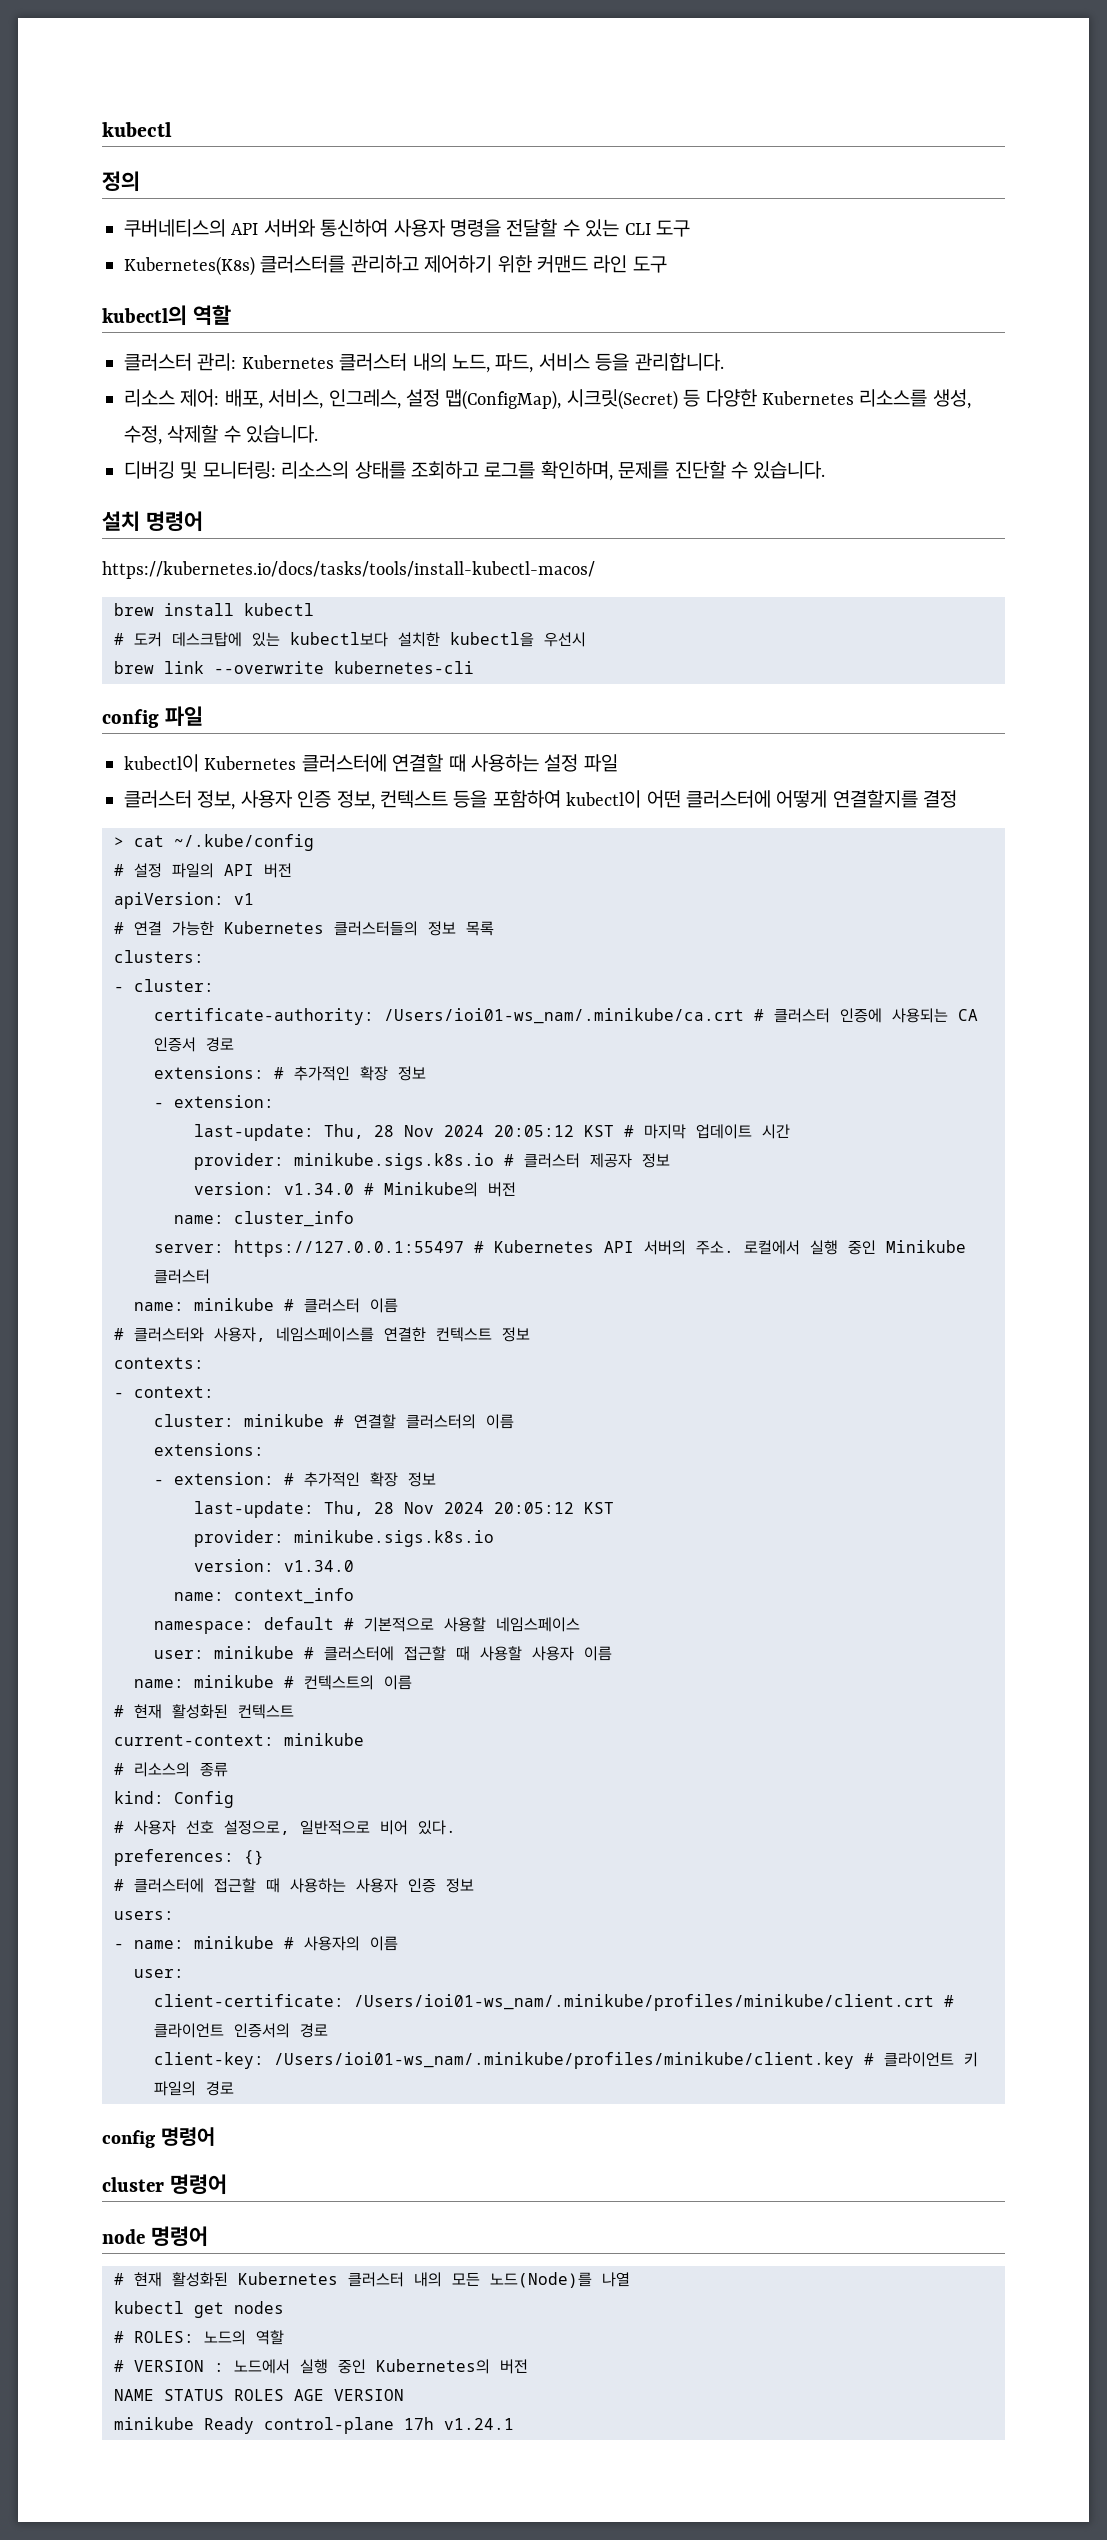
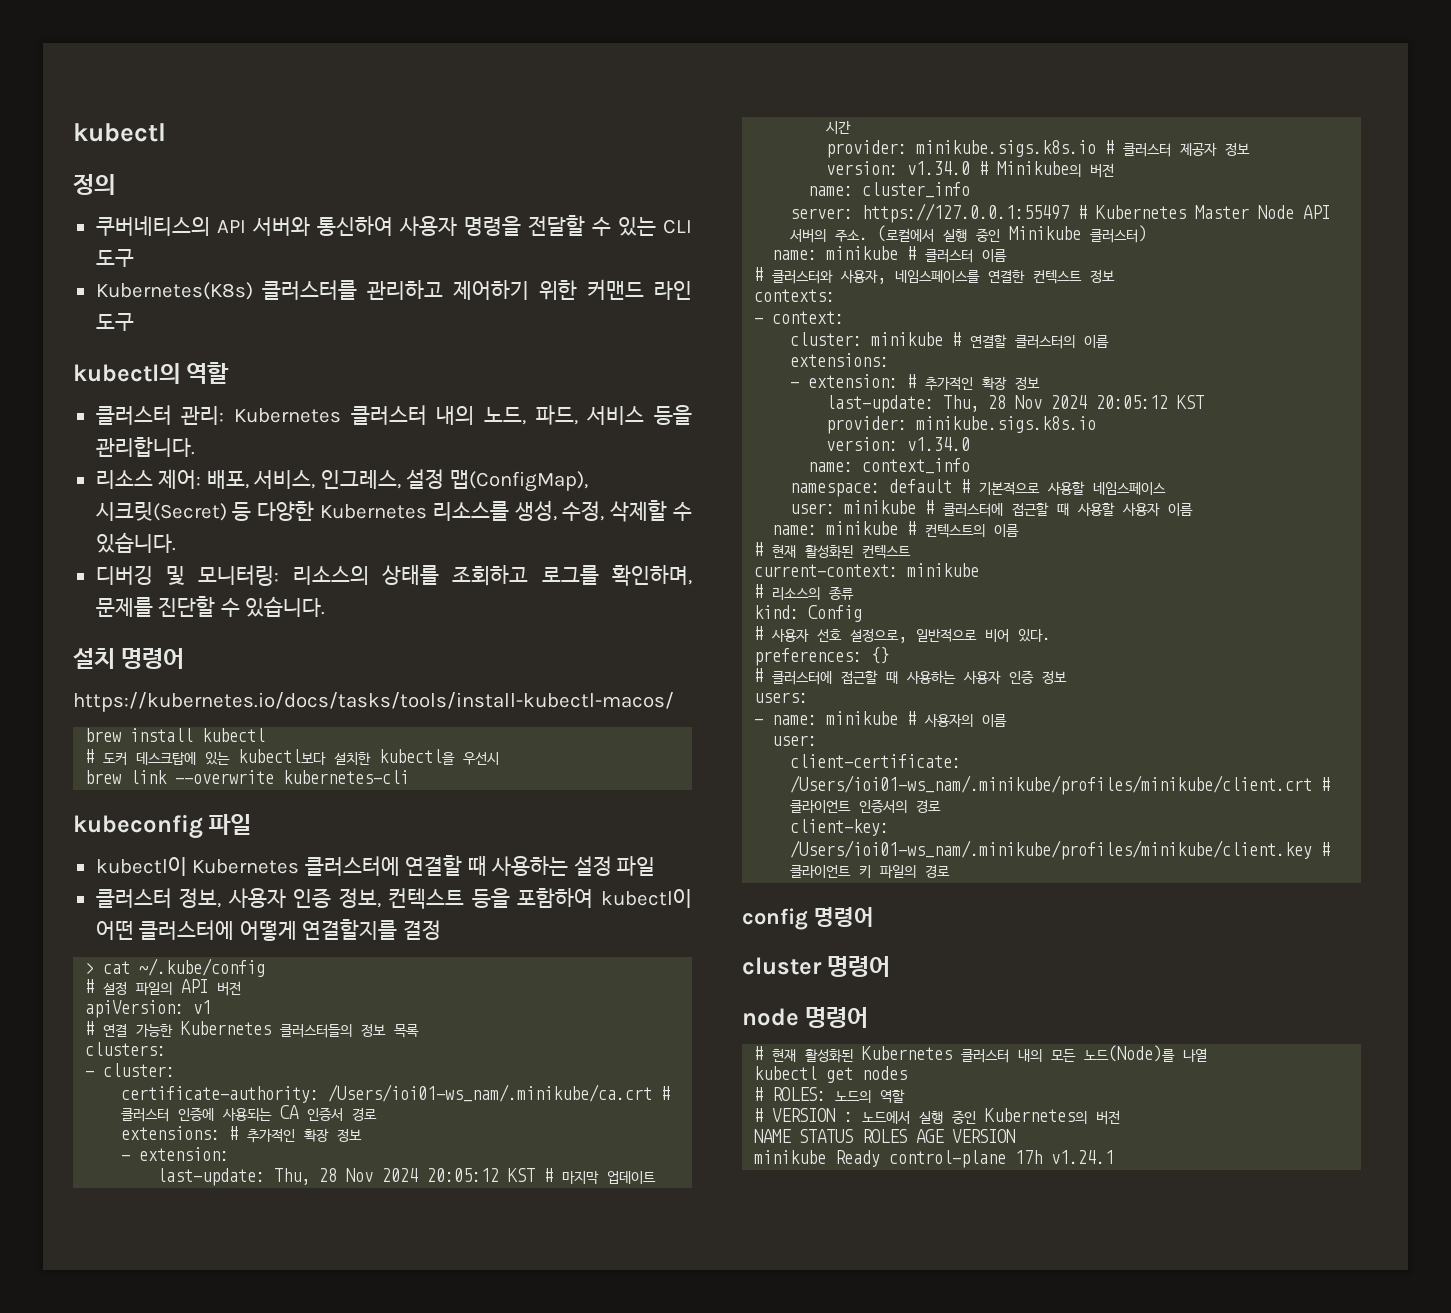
[102,709,159,728] config -> [73,814,203,839] kubeconfig
(594, 1246) none -> [1195,205,1295,219] Master Node
[744,1240,800,1255] 로컬에서 -> [877,225,935,242] (로컬에서
[154,1269,210,1284] 클러스터 -> [1090,225,1148,243] 클러스터)

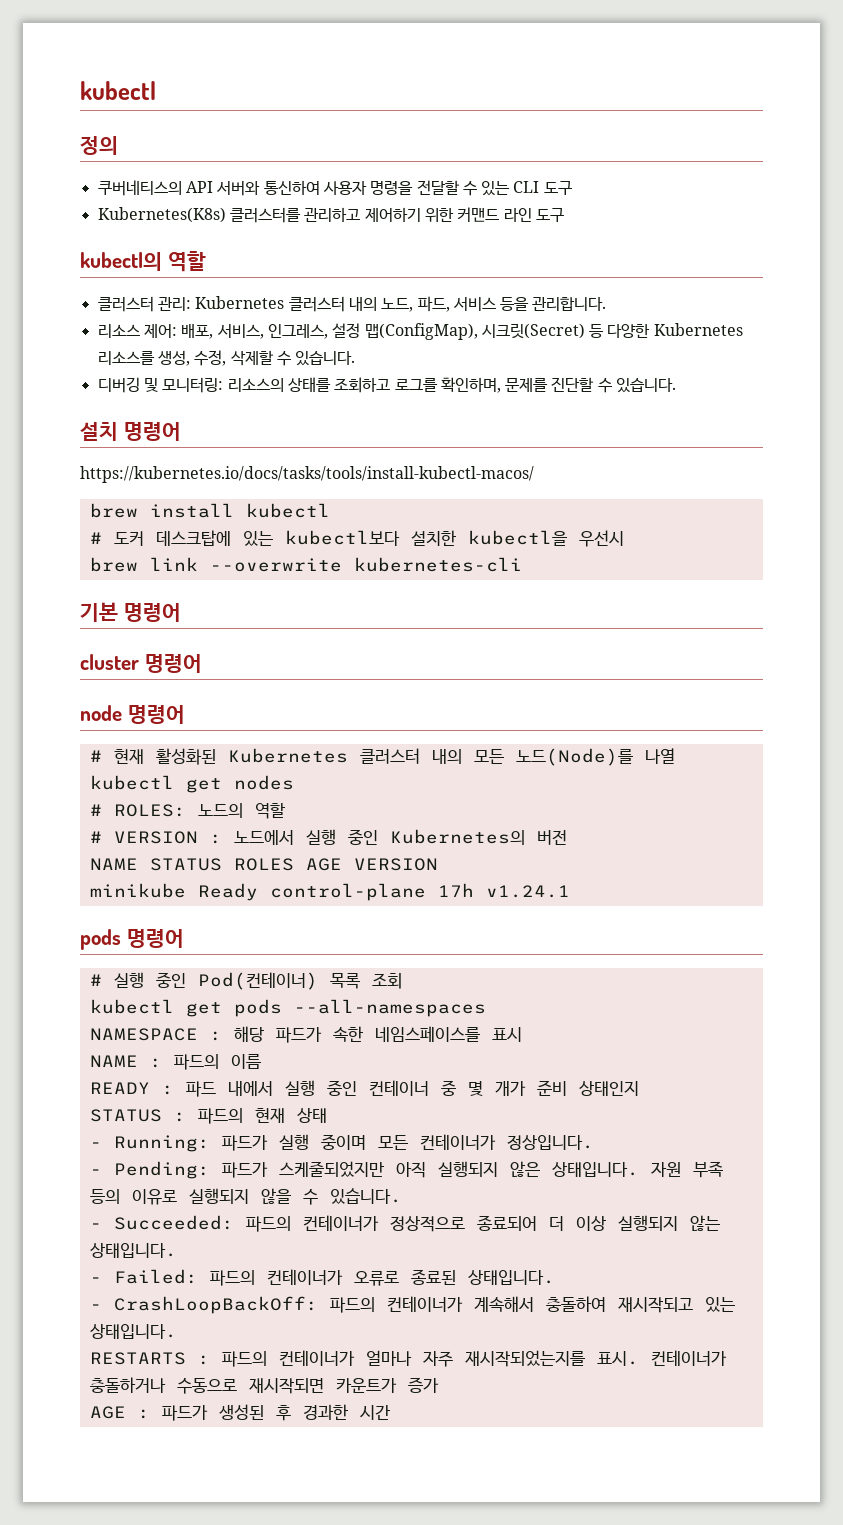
[73,814,252,839] [95,855,656,876] [95,888,693,909] [95,919,441,941] [85,958,266,977] [85,979,242,996] [85,1000,212,1018] [85,1021,420,1038] [85,1042,167,1056] [85,1063,176,1077] [121,1084,671,1103] [121,1105,378,1122] [121,1126,363,1143] [121,1147,230,1161] [157,1168,657,1186] [826,121,852,134] [826,140,1251,158] [826,161,1115,178] [808,182,971,198] [790,203,1331,223] [789,225,1148,243] [772,246,1008,263] [754,267,1116,284] [754,289,836,302] [754,311,845,324] [790,332,1110,349] [790,353,890,367] [790,374,1041,391] [826,395,1205,413] [826,416,1097,434] [826,437,971,451] [808,458,971,474] [790,479,1167,497] [790,500,1194,517] [772,521,1020,538] [754,542,912,559] [754,563,980,577] [754,584,855,600] [754,605,863,622] [754,626,1052,643] [754,647,890,666] [754,668,1068,685] [754,692,809,703] [754,711,1008,727] [772,735,818,746] [790,754,962,768] [790,775,1331,795] [790,799,942,813] [790,819,890,836] [790,840,1331,860] [790,865,951,879] [742,908,808,930] kubeconfig 파일 // kubectl이 Kubernetes 클러스터에 연결할 때 사용하는 설정 파일 // 클러스터 정보, 사용자 인증 정보, 컨텍스트 등을 포함하여 kubectl이 어떤 클러스터에 어떻게 연결할지를 결정 // > cat ~/.kube/config // # 설정 파일의 API 버전 // apiVersion: v1 // # 연결 가능한 Kubernetes 클러스터들의 정보 목록 // clusters: // - cluster: // certificate-authority: /Users/ioi01-ws_nam/.minikube/ca.crt # 클러스터 인증에 사용되는 CA 인증서 경로 // extensions: # 추가적인 확장 정보 // - extension: // last-update: Thu, 28 Nov 2024 20:05:12 KST # 마지막 업데이트 시간 // provider: minikube.sigs.k8s.io # 클러스터 제공자 정보 // version: v1.34.0 # Minikube의 버전 // name: cluster_info // server: https://127.0.0.1:55497 # Kubernetes Master Node API 서버의 주소. (로컬에서 실행 중인 Minikube 클러스터) // name: minikube # 클러스터 이름 // # 클러스터와 사용자, 네임스페이스를 연결한 컨텍스트 정보 // contexts: // - context: // cluster: minikube # 연결할 클러스터의 이름 // extensions: // - extension: # 추가적인 확장 정보 // last-update: Thu, 28 Nov 2024 20:05:12 KST // provider: minikube.sigs.k8s.io // version: v1.34.0 // name: context_info // namespace: default # 기본적으로 사용할 네임스페이스 // user: minikube # 클러스터에 접근할 때 사용할 사용자 이름 // name: minikube # 컨텍스트의 이름 // # 현재 활성화된 컨텍스트 // current-context: minikube // # 리소스의 종류 // kind: Config // # 사용자 선호 설정으로, 일반적으로 비어 있다. // preferences: {} // # 클러스터에 접근할 때 사용하는 사용자 인증 정보 // users: // - name: minikube # 사용자의 이름 // user: // client-certificate: /Users/ioi01-ws_nam/.minikube/profiles/minikube/client.crt # 클라이언트 인증서의 경로 // client-key: /Users/ioi01-ws_nam/.minikube/profiles/minikube/client.key # 클라이언트 키 파일의 경로 // config -> [80,602,118,622] 기본
(1115, 1157) none -> [80,929,184,950] [89,972,402,990] [89,999,486,1017] [89,1026,522,1043] [89,1054,261,1070] [89,1080,639,1097] [89,1108,327,1124] [89,1134,594,1152] [89,1161,723,1179] [89,1188,402,1205] [89,1215,720,1232] [89,1243,177,1258] [89,1269,555,1286] [89,1296,735,1314] [89,1324,177,1339] [89,1350,727,1367] [89,1377,439,1394] [89,1404,390,1421] // pods 명령어 // # 실행 중인 Pod(컨테이너) 목록 조회 // kubectl get pods --all-namespaces // NAMESPACE : 해당 파드가 속한 네임스페이스를 표시 // NAME : 파드의 이름 // READY : 파드 내에서 실행 중인 컨테이너 중 몇 개가 준비 상태인지 // STATUS : 파드의 현재 상태 // - Running: 파드가 실행 중이며 모든 컨테이너가 정상입니다. // - Pending: 파드가 스케줄되었지만 아직 실행되지 않은 상태입니다. 자원 부족 등의 이유로 실행되지 않을 수 있습니다. // - Succeeded: 파드의 컨테이너가 정상적으로 종료되어 더 이상 실행되지 않는 상태입니다. // - Failed: 파드의 컨테이너가 오류로 종료된 상태입니다. // - CrashLoopBackOff: 파드의 컨테이너가 계속해서 충돌하여 재시작되고 있는 상태입니다. // RESTARTS : 파드의 컨테이너가 얼마나 자주 재시작되었는지를 표시. 컨테이너가 충돌하거나 수동으로 재시작되면 카운트가 증가 // AGE : 파드가 생성된 후 경과한 시간

